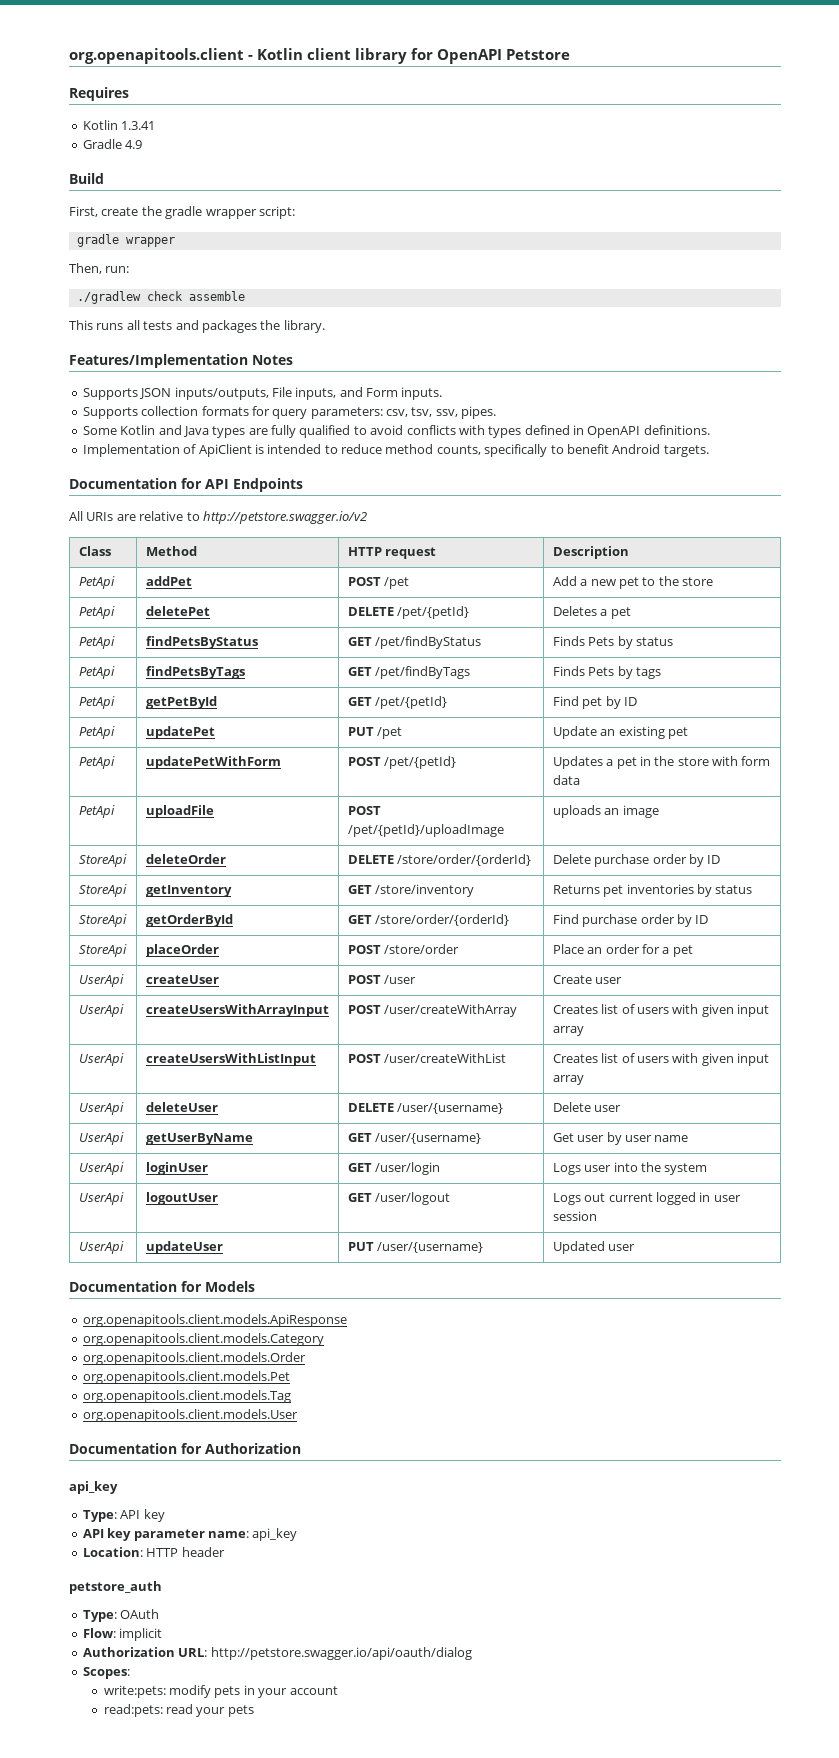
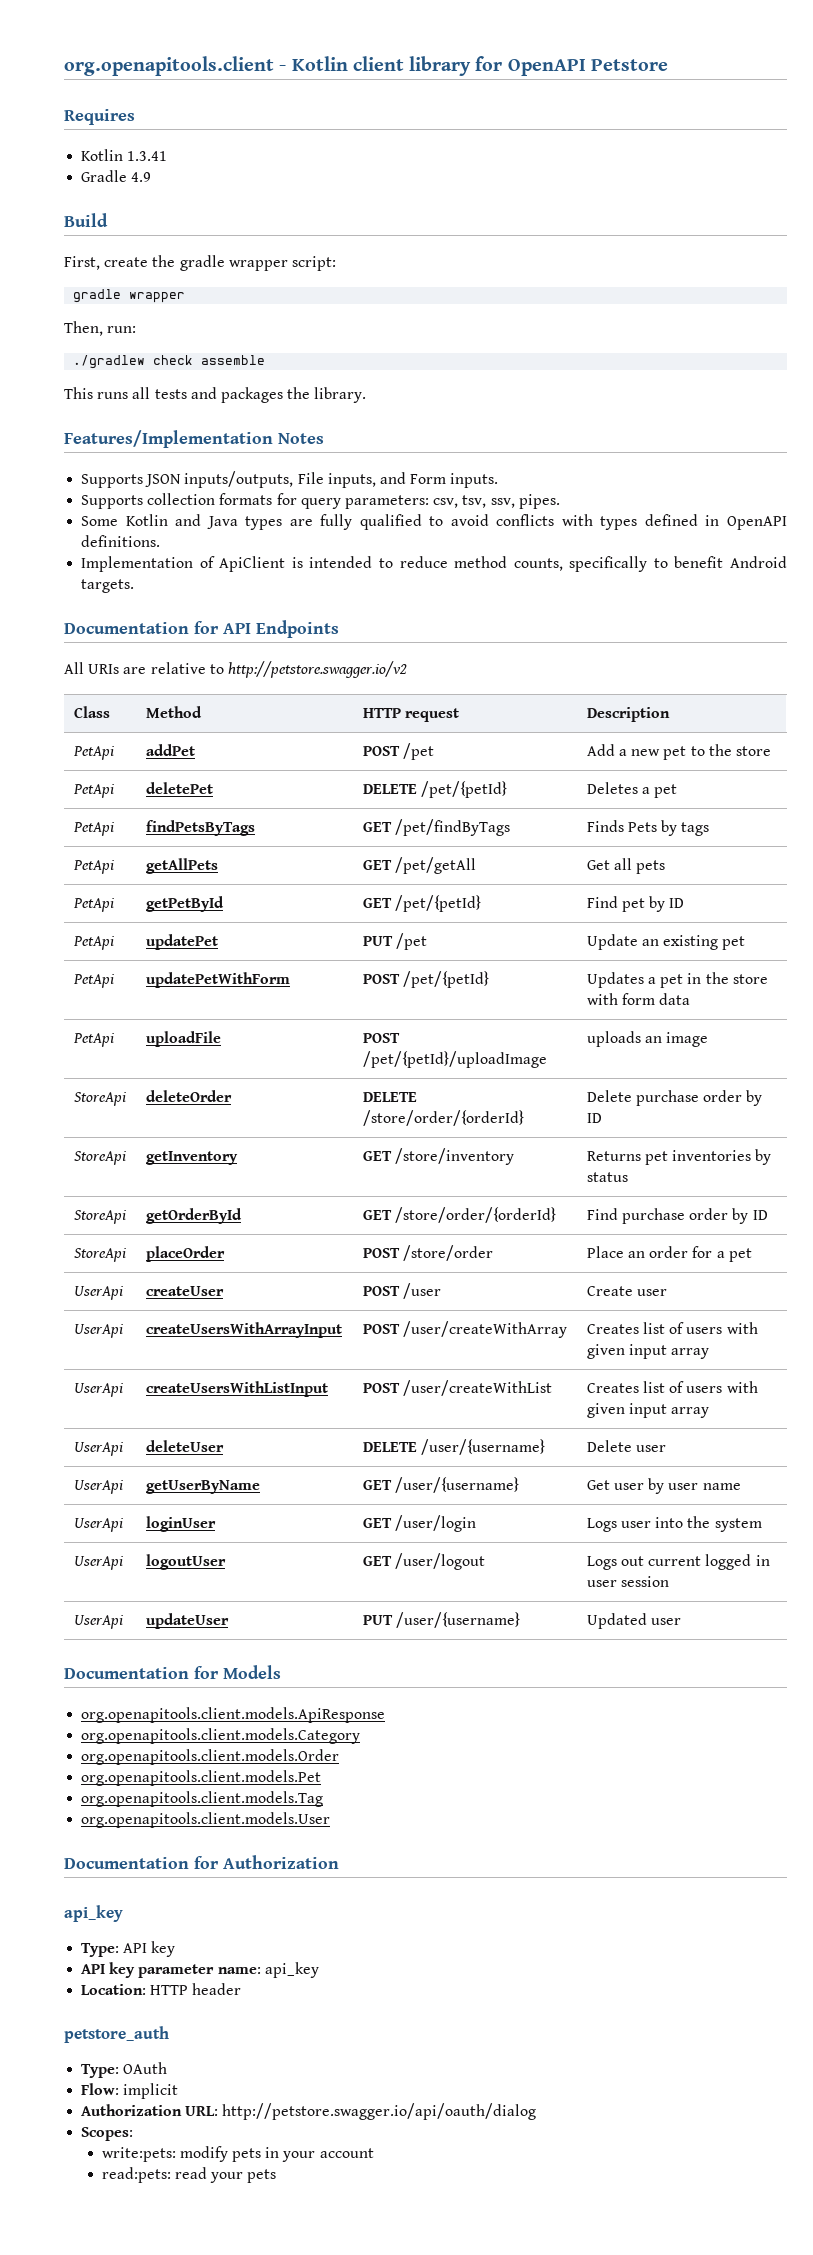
[78,636,115,649] [145,636,258,649] [347,636,482,649] [552,636,673,649] // PetApi | findPetsByStatus | GET /pet/findByStatus | Finds Pets by status -> (678, 791) none
(661, 673) none -> [72,860,114,874] [145,858,218,874] [362,857,477,874] [586,858,666,874] // PetApi | getAllPets | GET /pet/getAll | Get all pets

